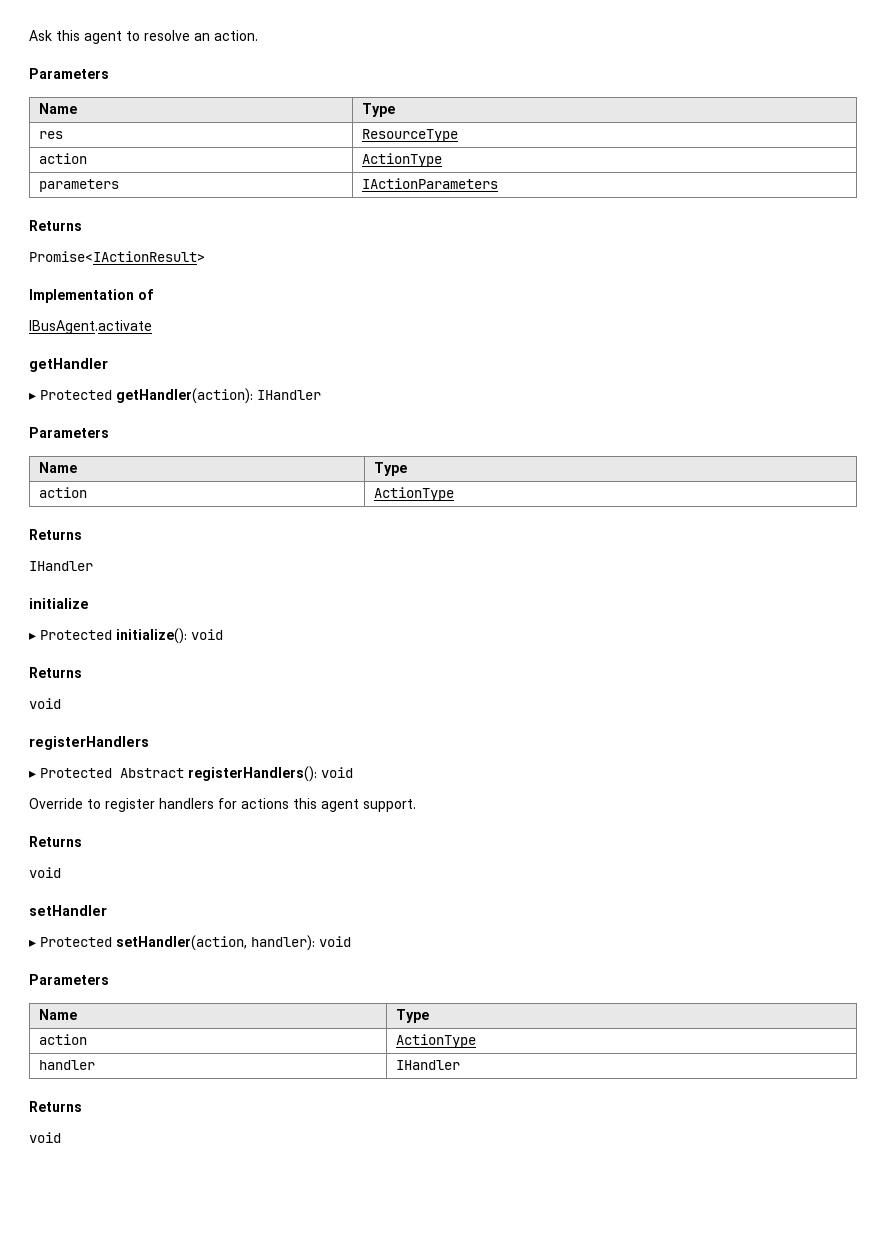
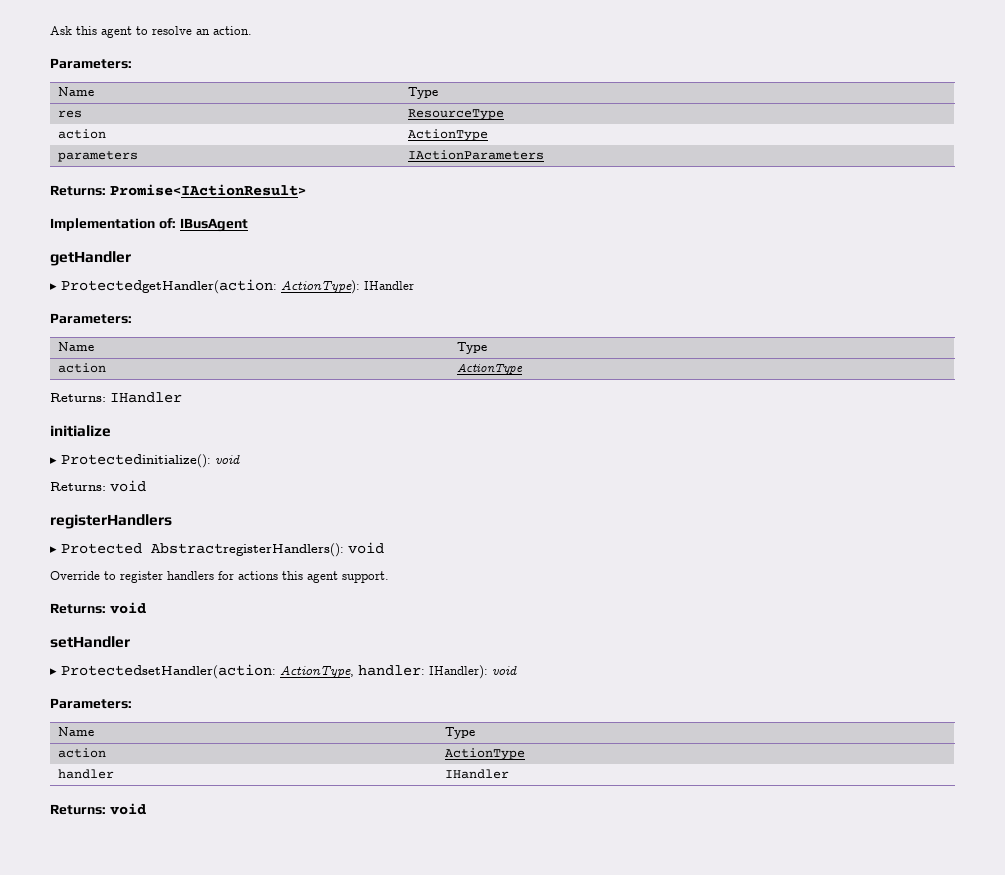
[29,68,109,79] Parameters -> [50,58,132,69] Parameters:
[29,220,82,231] Returns // -> [50,185,106,196] Returns:
[138,289,154,300] [29,320,152,334] of // IBusAgent.activate -> [158,218,248,232] of: IBusAgent
[40,388,321,404] [29,427,109,438] [38,462,77,473] [373,462,407,476] [38,487,87,498] [373,487,454,501] [29,529,82,540] Protected getHandler(action): IHandler // Parameters // Name | Type // action | ActionType // Returns // -> [61,279,414,294] [50,313,132,324] [57,342,94,351] [456,342,487,354] [57,363,106,373] [456,363,523,375] [50,393,106,402] ProtectedgetHandler(action: ActionType): IHandler // Parameters: // Name | Type // action | ActionType // Returns:
[40,628,223,644] [29,667,82,678] Protected initialize(): void // Returns // -> [61,454,240,468] [50,482,106,491] Protectedinitialize(): void // Returns:
[120,766,317,782] Abstract registerHandlers(): -> [151,543,344,557] AbstractregisterHandlers():
[29,836,82,847] Returns // -> [50,603,106,614] Returns:
[40,935,351,951] [29,974,109,985] Protected setHandler(action, handler): void // Parameters -> [61,664,517,679] [50,698,132,709] ProtectedsetHandler(action: ActionType, handler: IHandler): void // Parameters:
[29,1101,82,1112] Returns // -> [50,804,106,815] Returns:

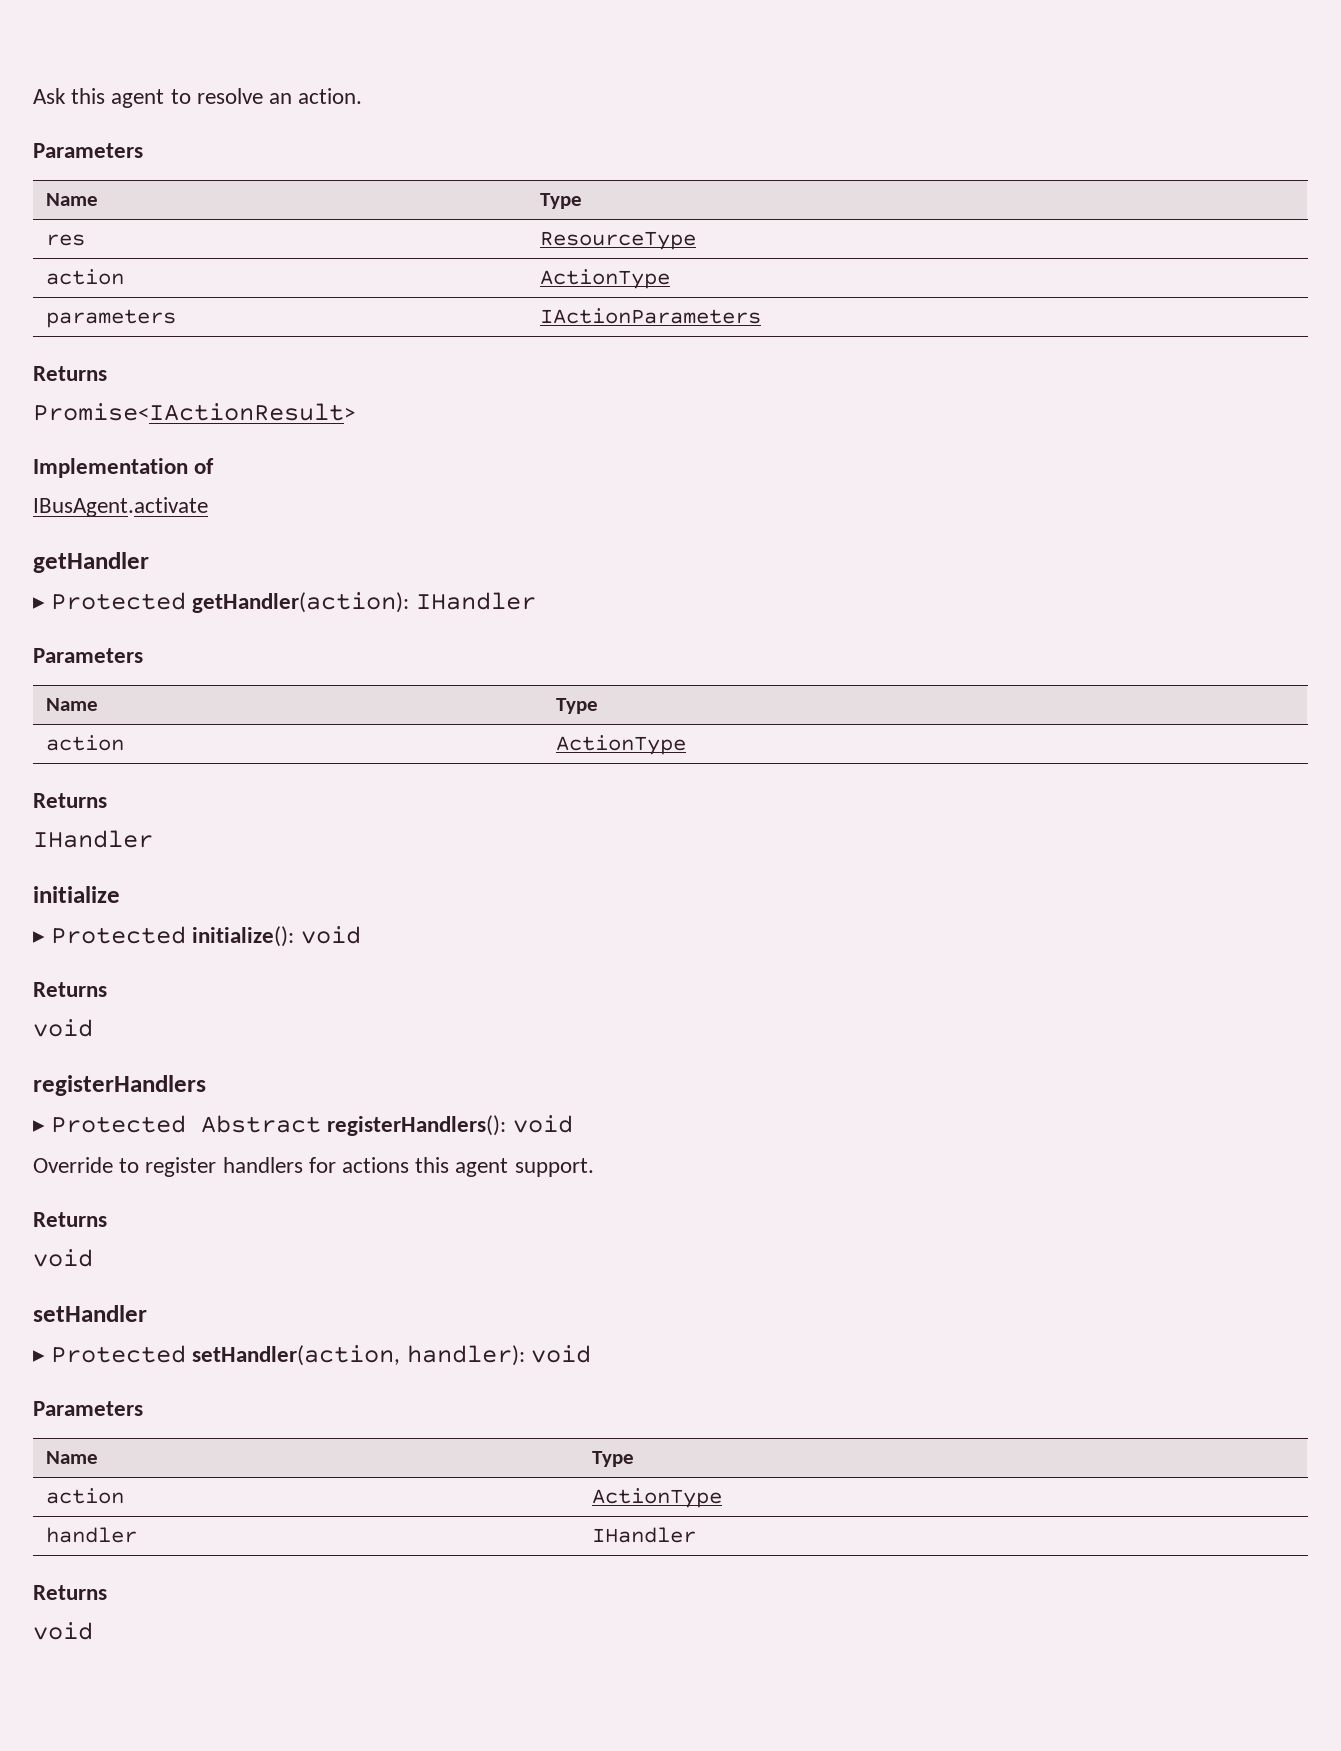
[50,58,132,69] Parameters: -> [33,143,143,158] Parameters
[50,185,106,196] Returns: -> [33,366,107,381] Returns //
[158,218,248,232] of: IBusAgent -> [194,458,215,474] [33,497,208,517] of // IBusAgent.activate
[61,279,414,294] [50,313,132,324] [57,342,94,351] [456,342,487,354] [57,363,106,373] [456,363,523,375] [50,393,106,402] ProtectedgetHandler(action: ActionType): IHandler // Parameters: // Name | Type // action | ActionType // Returns: -> [51,592,536,613] [33,648,143,663] [46,698,99,711] [556,698,599,714] [46,735,125,751] [556,735,687,755] [33,793,107,808] Protected getHandler(action): IHandler // Parameters // Name | Type // action | ActionType // Returns //
[61,454,240,468] [50,482,106,491] Protectedinitialize(): void // Returns: -> [51,926,361,947] [33,982,107,997] Protected initialize(): void // Returns //
[151,543,344,557] AbstractregisterHandlers(): -> [201,1115,507,1136] Abstract registerHandlers():
[50,603,106,614] Returns: -> [33,1212,107,1227] Returns //
[61,664,517,679] [50,698,132,709] ProtectedsetHandler(action: ActionType, handler: IHandler): void // Parameters: -> [51,1345,591,1366] [33,1401,143,1416] Protected setHandler(action, handler): void // Parameters
[50,804,106,815] Returns: -> [33,1585,107,1600] Returns //

